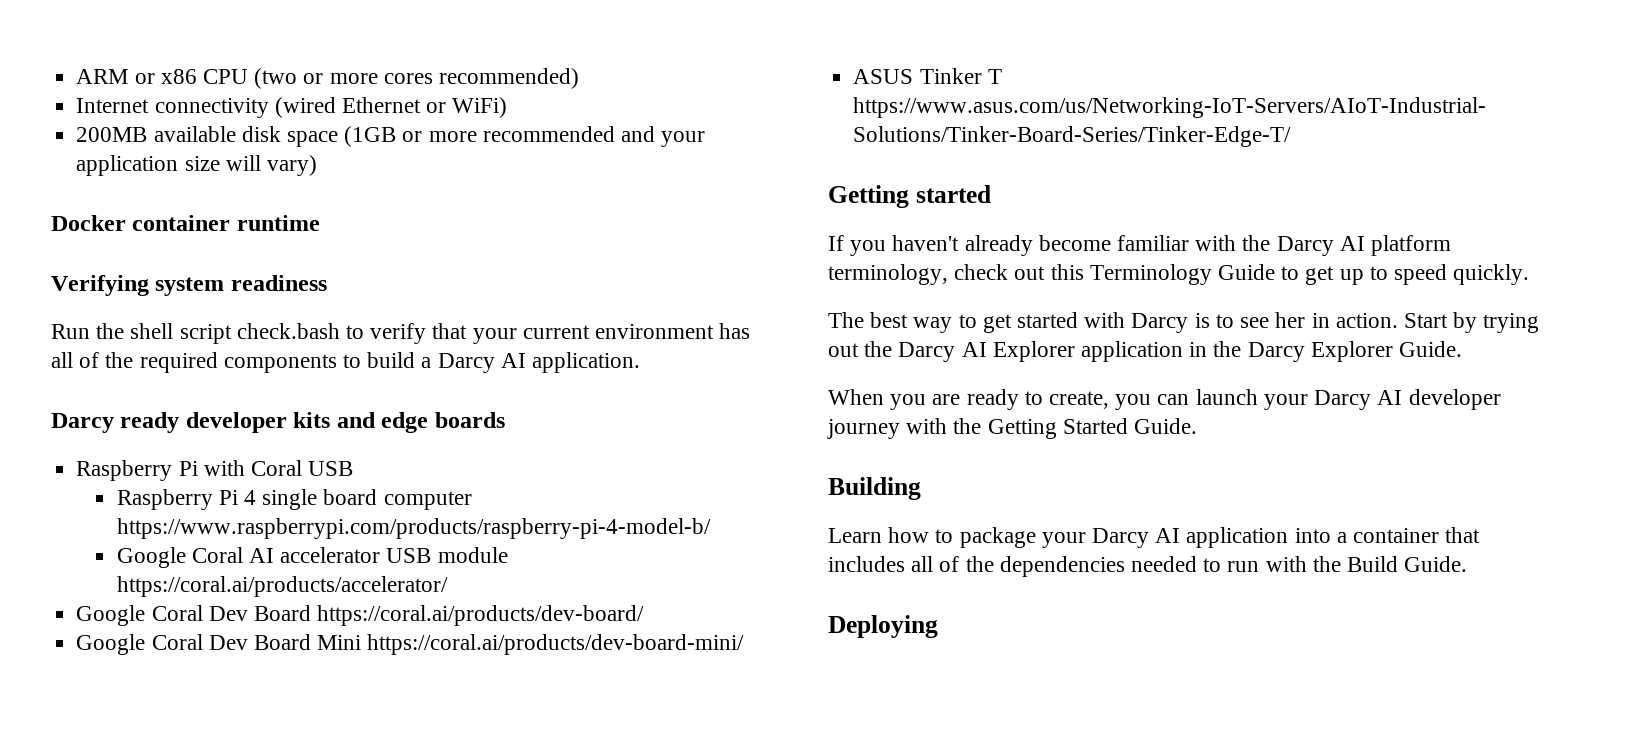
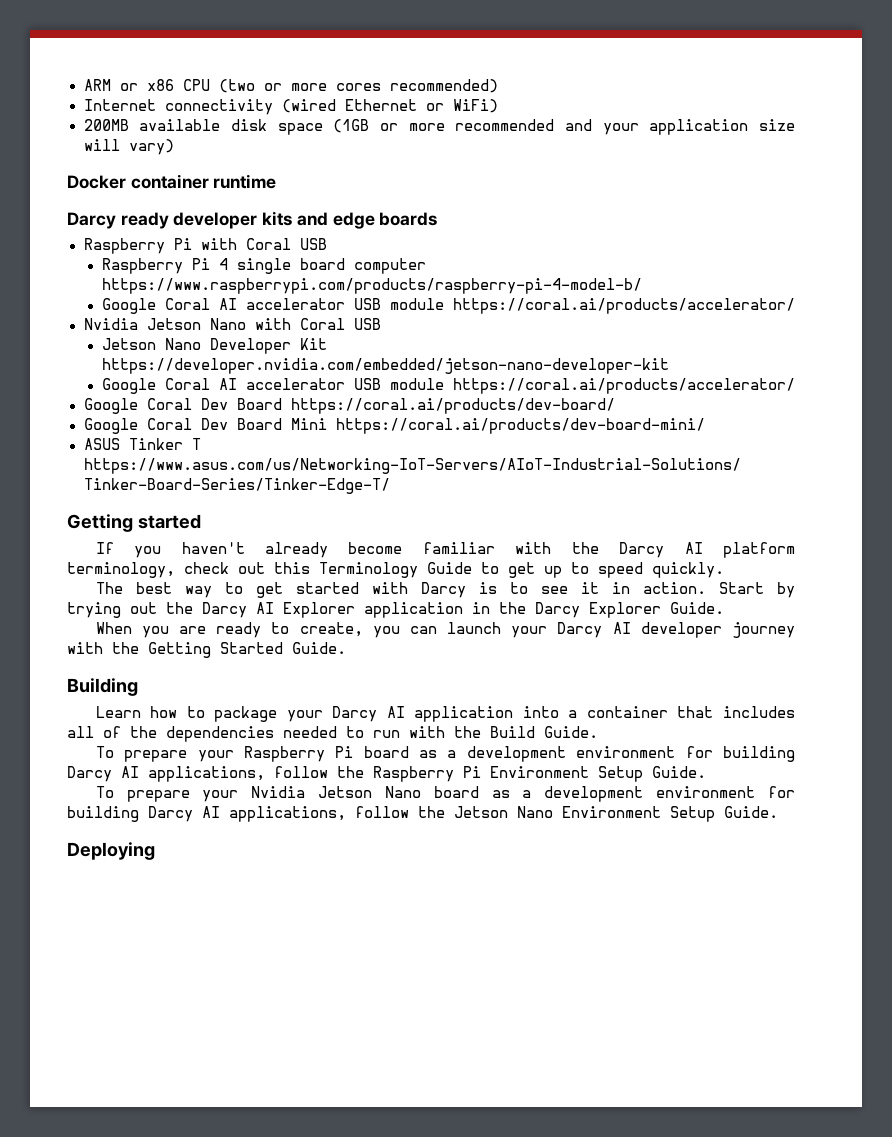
[51,275,327,296] [51,323,751,344] [51,352,641,373] // Verifying system readiness // Run the shell script check.bash to verify that your current environment has all of the required components to build a Darcy AI application. -> (277, 181) none
(448, 586) none -> [83,318,381,330] [101,338,327,354] [101,358,669,374] [101,378,795,394] // Nvidia Jetson Nano with Coral USB // Jetson Nano Developer Kit https://developer.nvidia.com/embedded/jetson-nano-developer-kit // Google Coral AI accelerator USB module https://coral.ai/products/accelerator/
[1275,312,1306,328] her -> [580,582,599,594] it
(1468, 564) none -> [95,746,796,762] [67,766,706,782] [95,786,795,802] [67,806,778,822] // To prepare your Raspberry Pi board as a development environment for building Darcy AI applications, follow the Raspberry Pi Environment Setup Guide. // To prepare your Nvidia Jetson Nano board as a development environment for building Darcy AI applications, follow the Jetson Nano Environment Setup Guide.

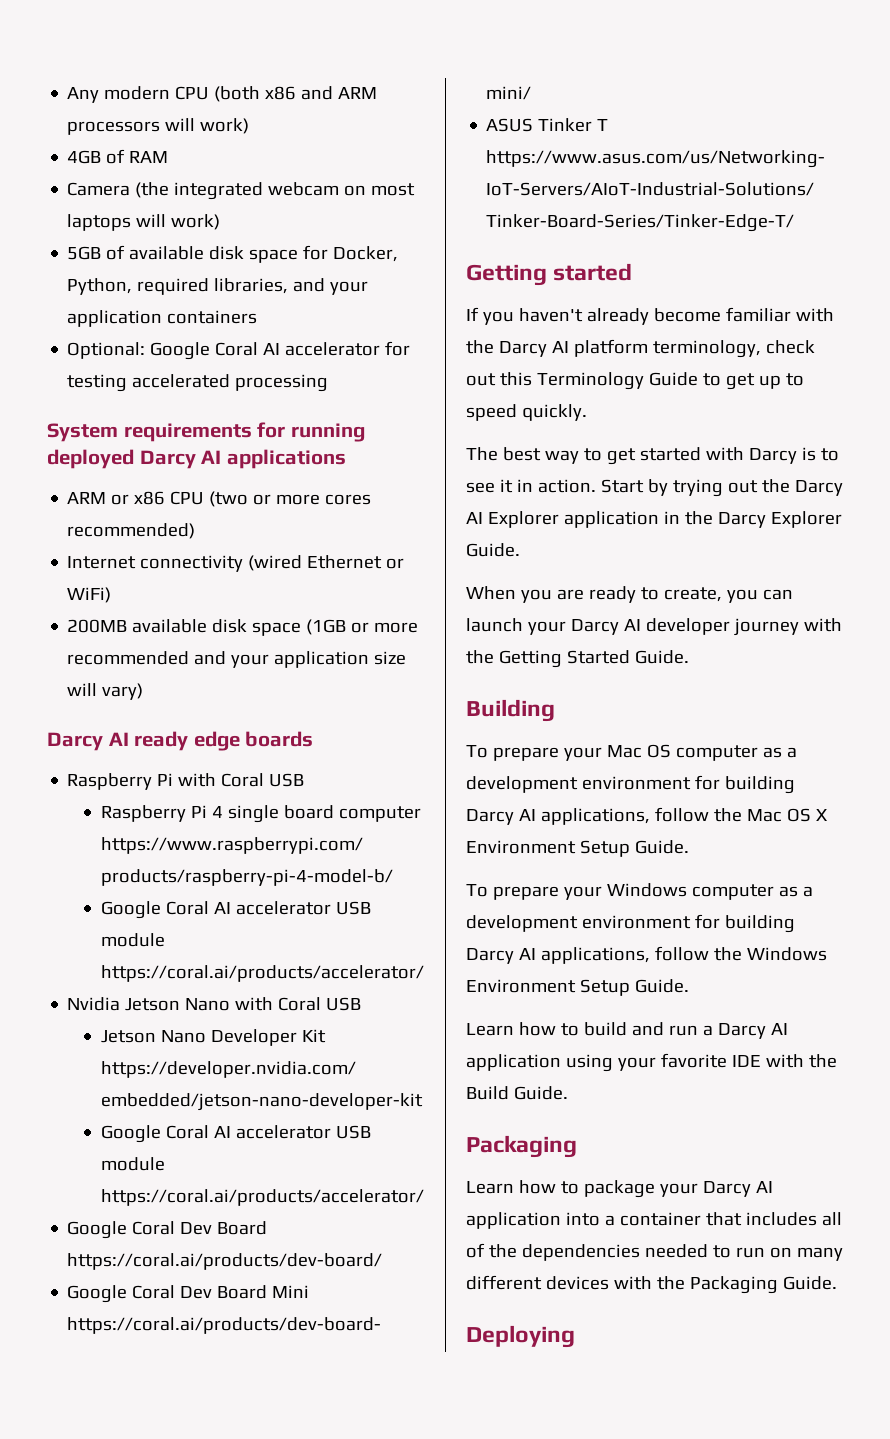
(83, 85) none -> [67,86,378,103] [67,118,250,135] [67,149,169,164] [67,182,416,200] [67,214,221,231] [67,245,399,263] [67,278,369,295] [67,310,258,327] [67,341,411,360] [67,374,329,392] [47,422,365,442] [47,449,346,469] Any modern CPU (both x86 and ARM processors will work) // 4GB of RAM // Camera (the integrated webcam on most laptops will work) // 5GB of available disk space for Docker, Python, required libraries, and your application containers // Optional: Google Coral AI accelerator for testing accelerated processing // System requirements for running deployed Darcy AI applications //
[67,174,277,189] [67,211,328,229] Docker container runtime // Darcy ready developer kits and -> [47,731,189,751] Darcy AI ready
(138, 687) none -> [466,744,797,761] [466,775,795,794] [466,807,828,825] [466,840,689,857] [466,883,813,900] [466,914,795,933] [466,946,827,964] [466,979,689,996] [466,1022,788,1039] [466,1053,837,1072] [466,1086,568,1100] [466,1135,577,1158] // To prepare your Mac OS computer as a development environment for building Darcy AI applications, follow the Mac OS X Environment Setup Guide. // To prepare your Windows computer as a development environment for building Darcy AI applications, follow the Windows Environment Setup Guide. // Learn how to build and run a Darcy AI application using your favorite IDE with the Build Guide. // Packaging
[409,726,598,738] [95,746,796,762] [67,766,706,782] [95,786,795,802] [67,806,715,822] with the Build Guide. // To prepare your Raspberry Pi board as a development environment for building Darcy AI applications, follow the Raspberry Pi Environment Setup Guide. // To prepare your Nvidia Jetson Nano board as a development environment for building Darcy AI applications, follow the Jetson Nano Environment Setup -> [769,1247,843,1261] [466,1275,778,1294] on many different devices with the Packaging

